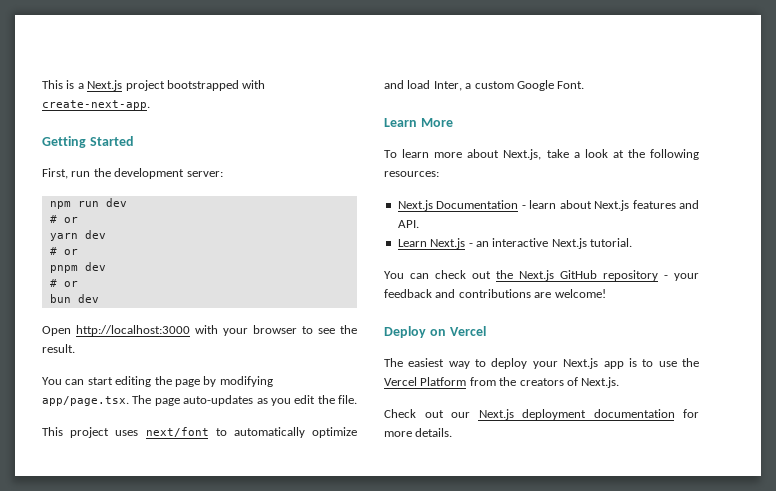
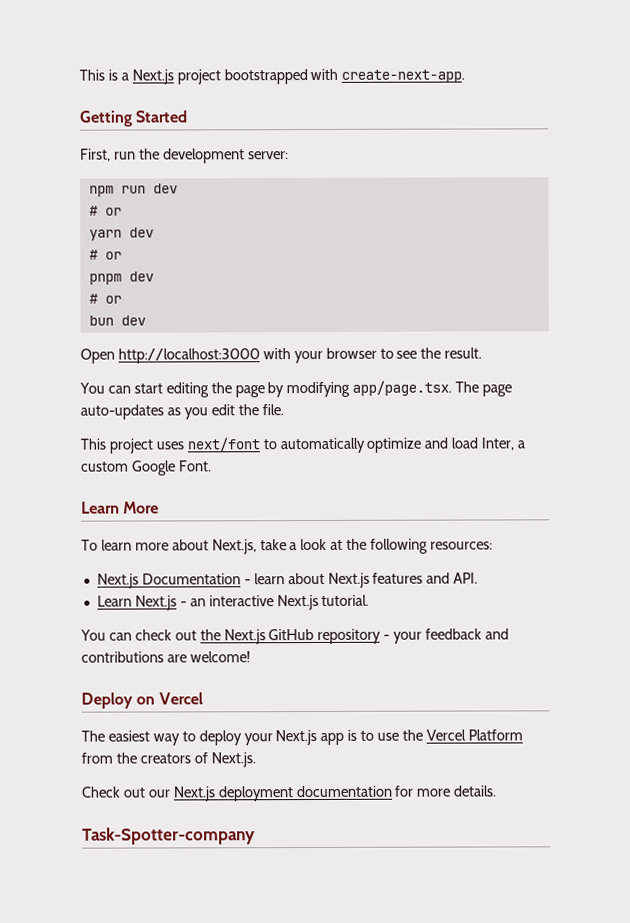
(453, 432) none -> [82,827,256,845] // Task-Spotter-company

